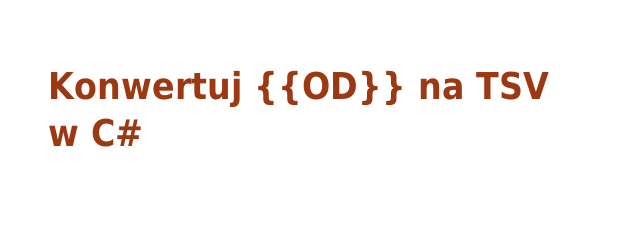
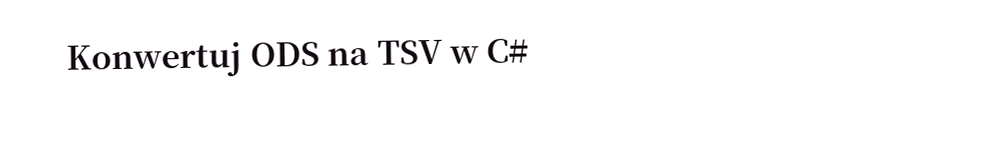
[253,70,406,106] {{OD}} -> [249,41,320,67] ODS

